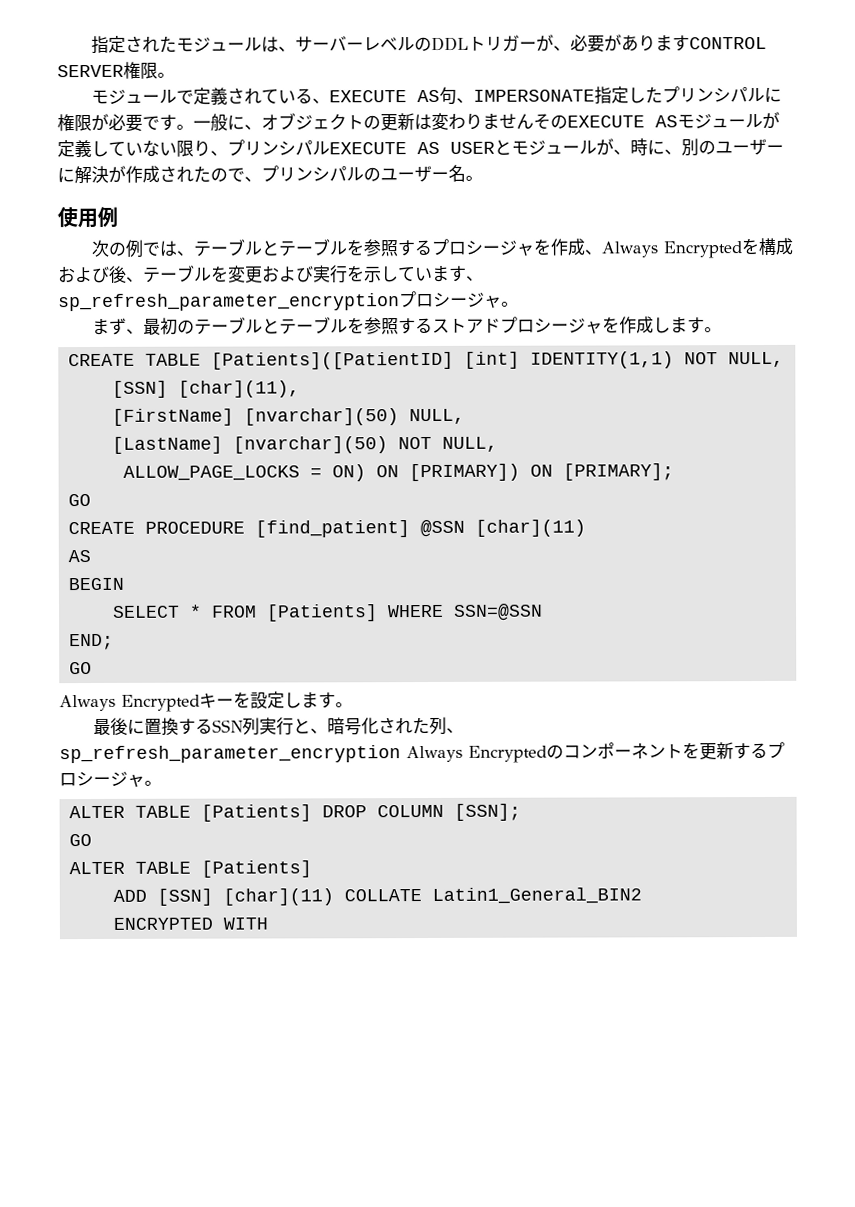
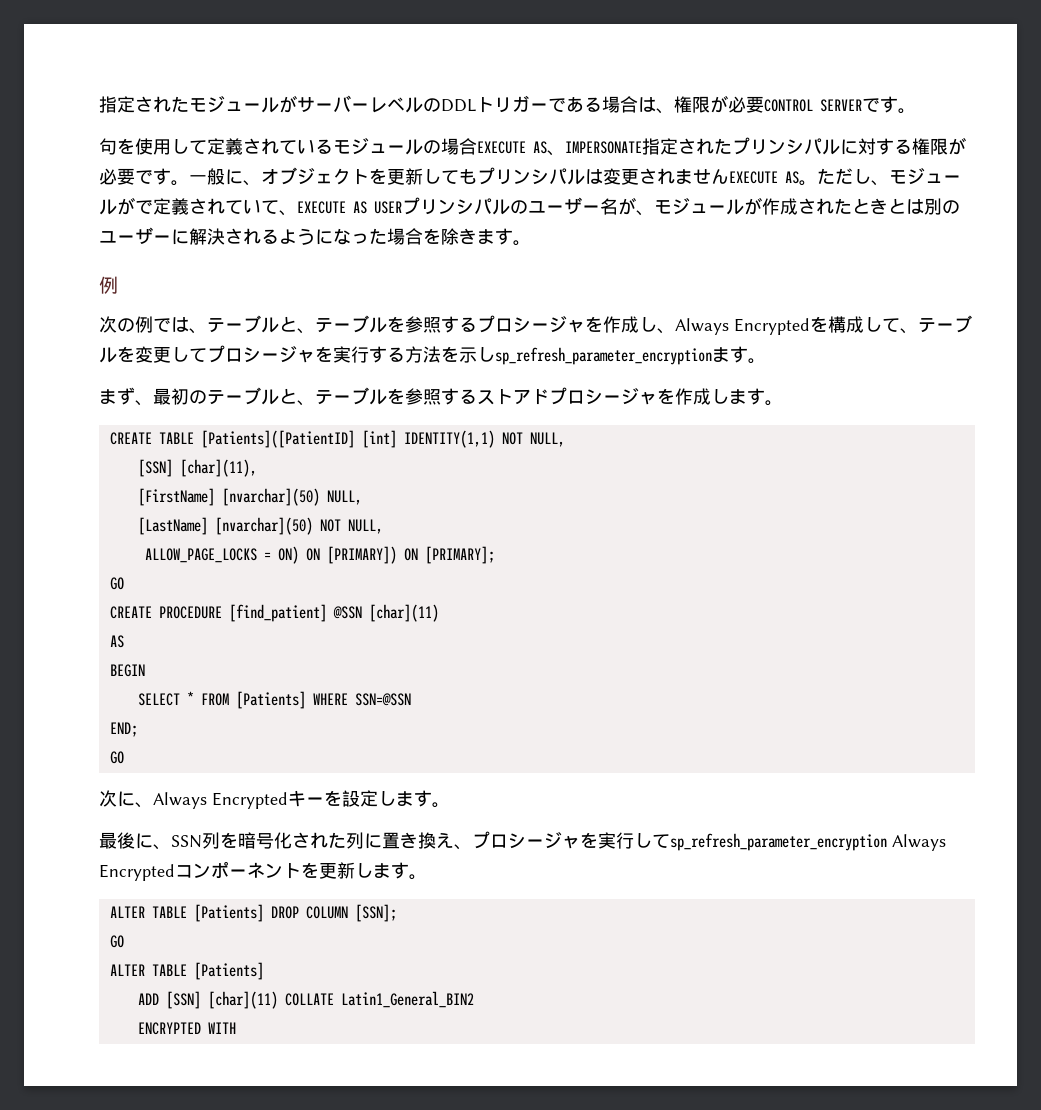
[261,36,297,53] は、 -> [279,95,297,113] が
[536,34,691,53] が、必要があります -> [548,95,764,114] である場合は、権限が必要
[123,61,175,79] [91,88,195,104] 権限。 // モジュールで -> [862,96,916,114] [99,138,207,155] です。 // 句を使用して
[312,86,458,105] 、EXECUTE AS句 -> [333,138,547,155] モジュールの場合EXECUTE AS
[628,87,647,104] し -> [678,138,714,155] され
(783, 94) none -> [858,138,912,155] 対する
[363,111,780,132] [57,138,784,158] [57,165,262,185] の更新は変わりませんそのEXECUTE ASモジュールが定義していない限り、プリンシパルEXECUTE AS USERとモジュールが、時に、別のユーザーに解決が作成されたので、 -> [369,167,961,186] [99,197,402,216] を更新してもプリンシパルは変更されませんEXECUTE AS。ただし、モジュールがで定義されていて、EXECUTE AS USER
[465,175,483,181] [57,207,98,229] 。 // 使用 -> [618,197,960,216] [99,227,531,246] が、モジュールが作成されたときとは別のユーザーに解決されるようになった場合を除きます。 //
(280, 248) none -> [297,328,315,334] 、
(586, 247) none -> [639,317,657,332] し
[57,265,127,283] および後 -> [864,317,900,332] して
[261,265,484,284] [58,291,502,312] および実行を示しています、sp_refresh_parameter_encryptionプロシージャ -> [171,345,748,365] してプロシージャを実行する方法を示しsp_refresh_parameter_encryptionます
(281, 326) none -> [297,400,315,406] 、
(93, 668) none -> [99,790,153,808] 次に、
[144,716,465,736] 置換するSSN列実行と、暗号化された列、 -> [153,831,670,850] 、SSN列を暗号化された列に置き換え、プロシージャを実行して
[546,744,564,759] の -> (175, 872) none
[733,741,785,760] [59,770,145,787] するプロシージャ -> [355,862,409,879] します

